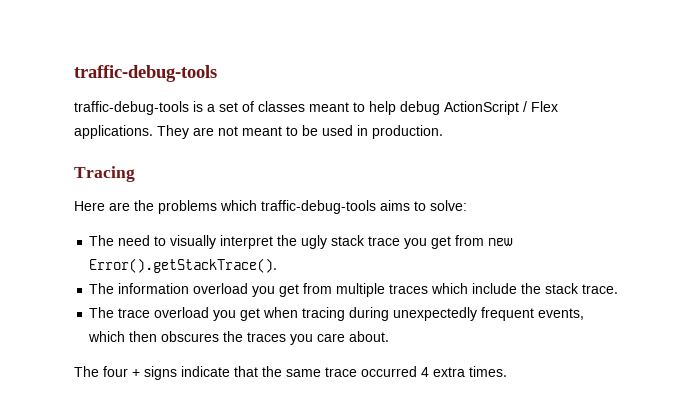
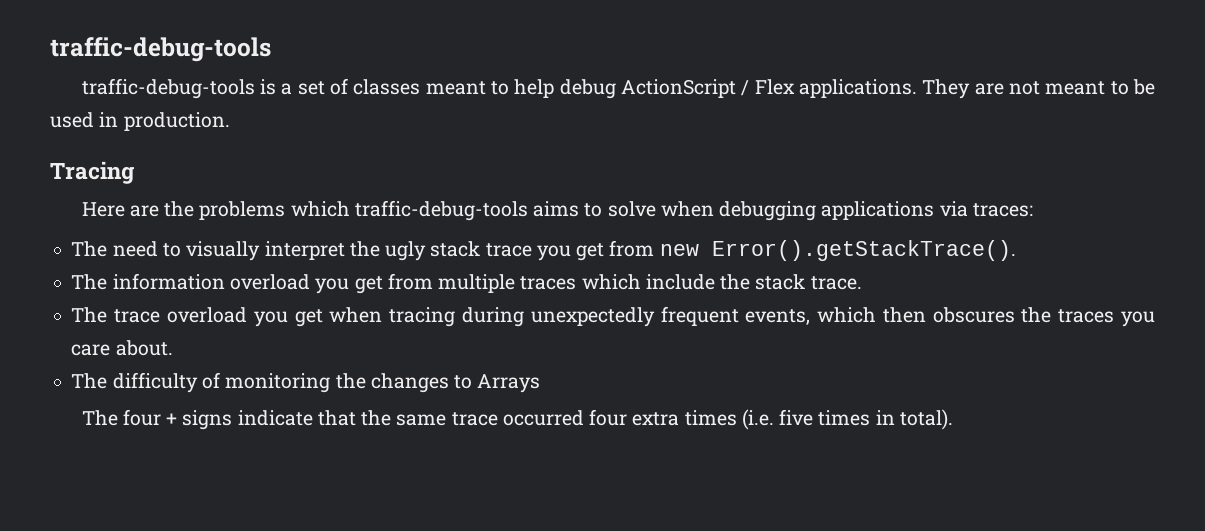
[430,200,467,211] solve: -> [607,201,1033,221] solve when debugging applications via traces:
(390, 336) none -> [71,372,541,393] // The difficulty of monitoring the changes to Arrays
[421,366,507,377] 4 extra times. -> [589,409,954,430] four extra times (i.e. five times in total).

